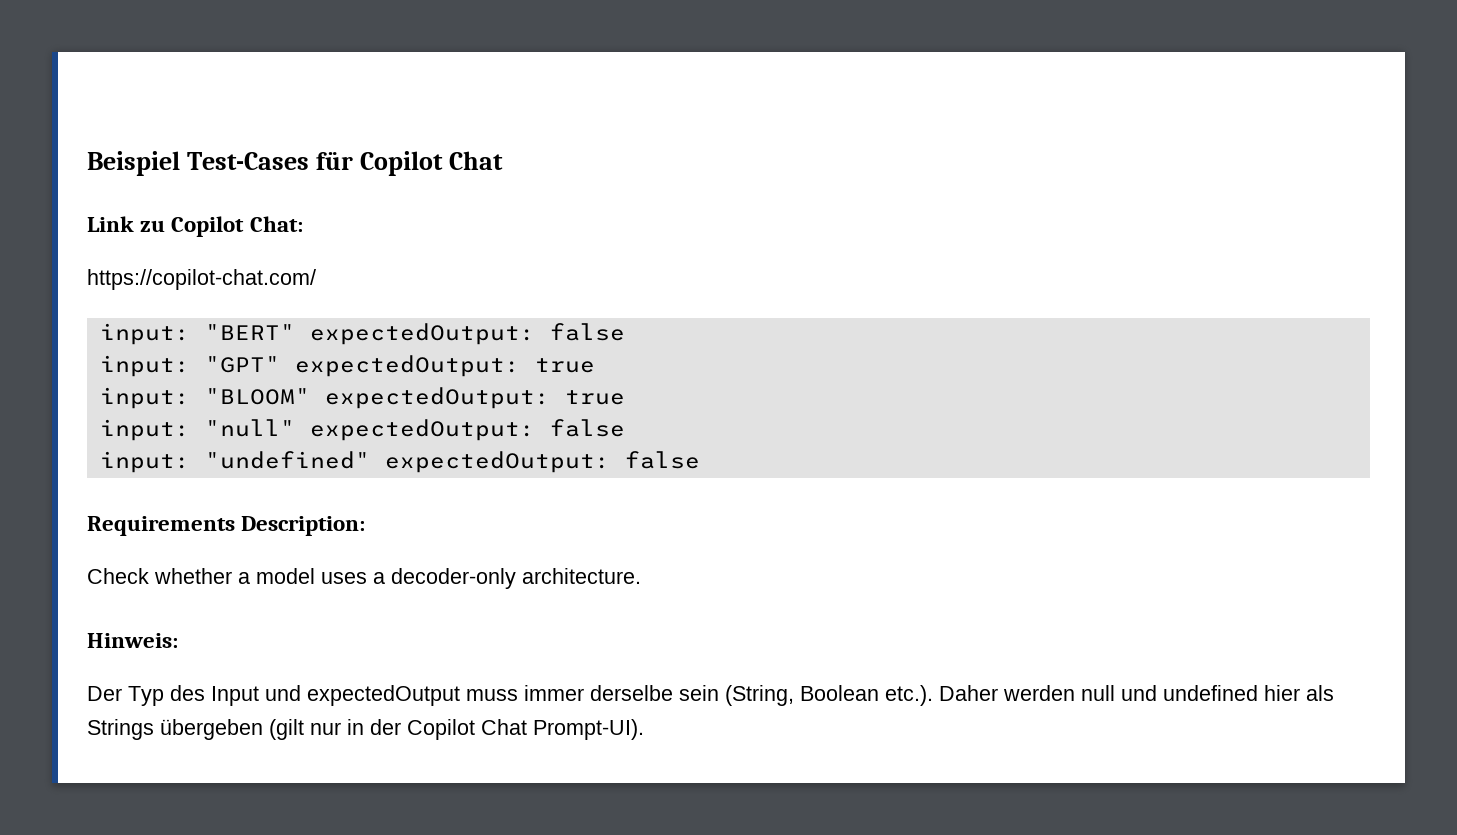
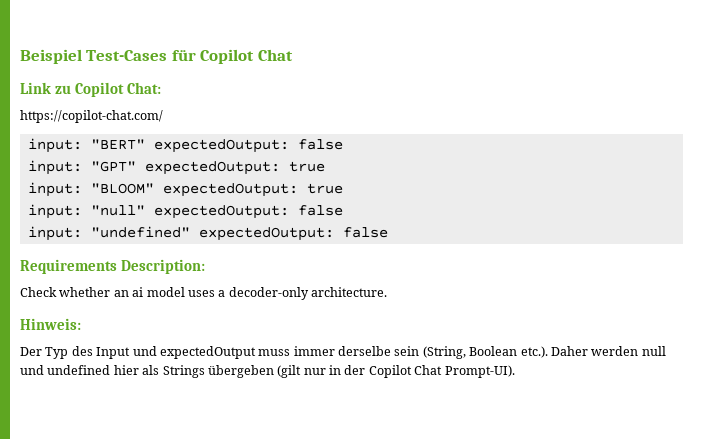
[238,572,250,584] a -> [113,287,144,297] an ai

